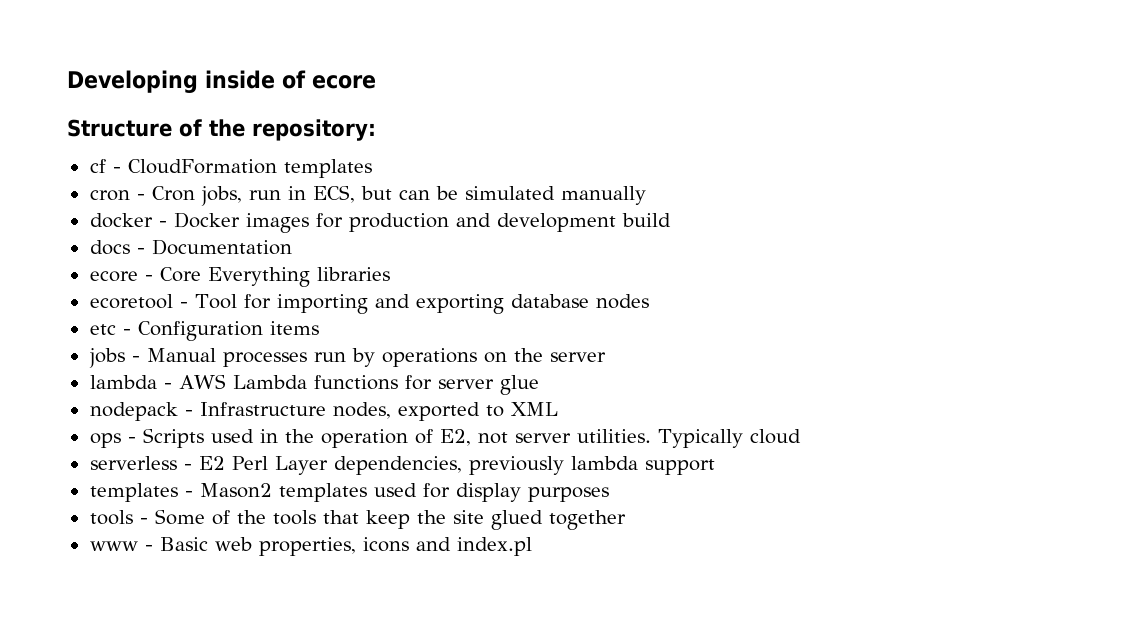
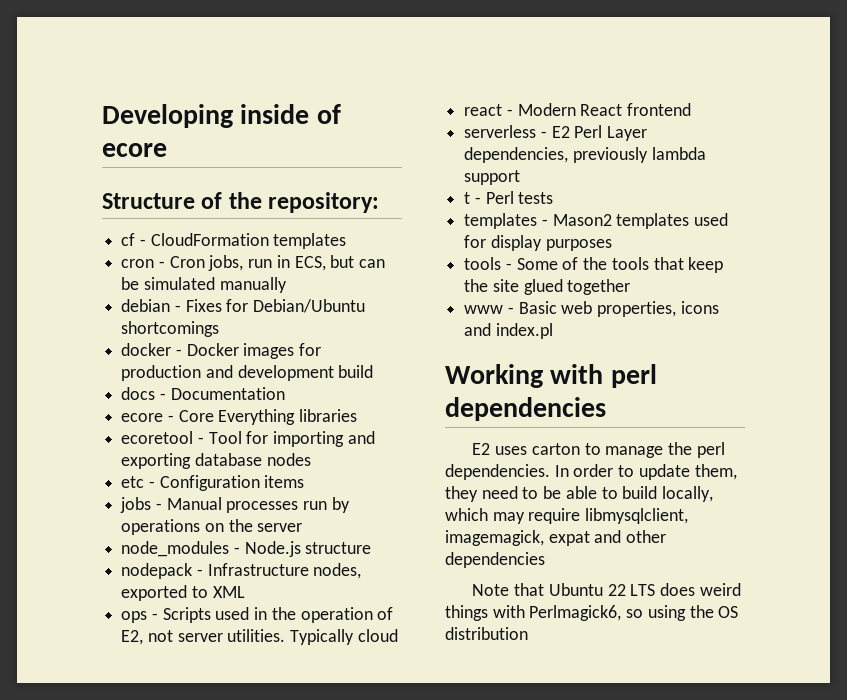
(646, 195) none -> [121,299,366,313] [121,321,220,337] // debian - Fixes for Debian/Ubuntu shortcomings
[89,374,539,395] lambda - AWS Lambda functions for server glue -> [121,541,372,557] node_modules - Node.js structure
(801, 436) none -> [464,103,692,116] // react - Modern React frontend
(715, 467) none -> [464,191,554,204] // t - Perl tests
(532, 546) none -> [445,364,657,388] [445,397,606,421] [472,442,725,458] [445,464,737,480] [445,486,714,502] [445,508,689,524] [445,530,667,546] [445,552,545,568] [472,583,741,596] [445,605,739,621] [445,627,528,640] // Working with perl dependencies // E2 uses carton to manage the perl dependencies. In order to update them, they need to be able to build locally, which may require libmysqlclient, imagemagick, expat and other dependencies // Note that Ubuntu 22 LTS does weird things with Perlmagick6, so using the OS distribution

